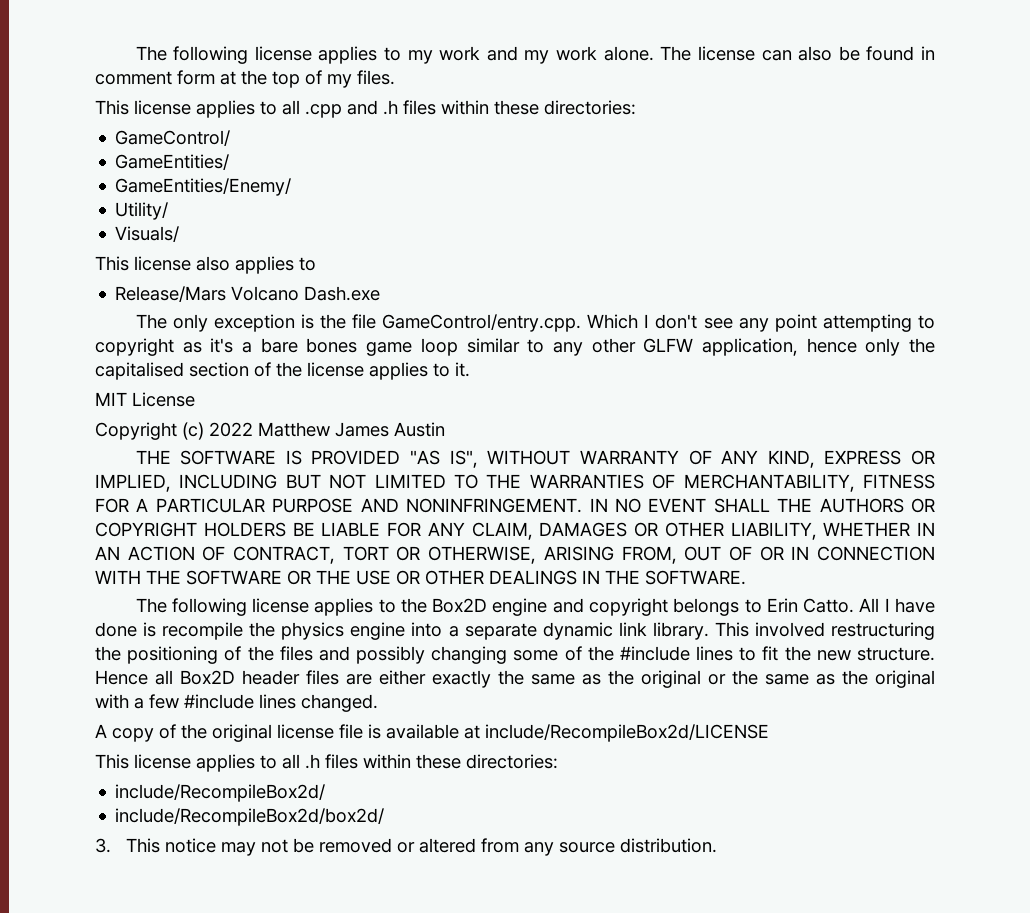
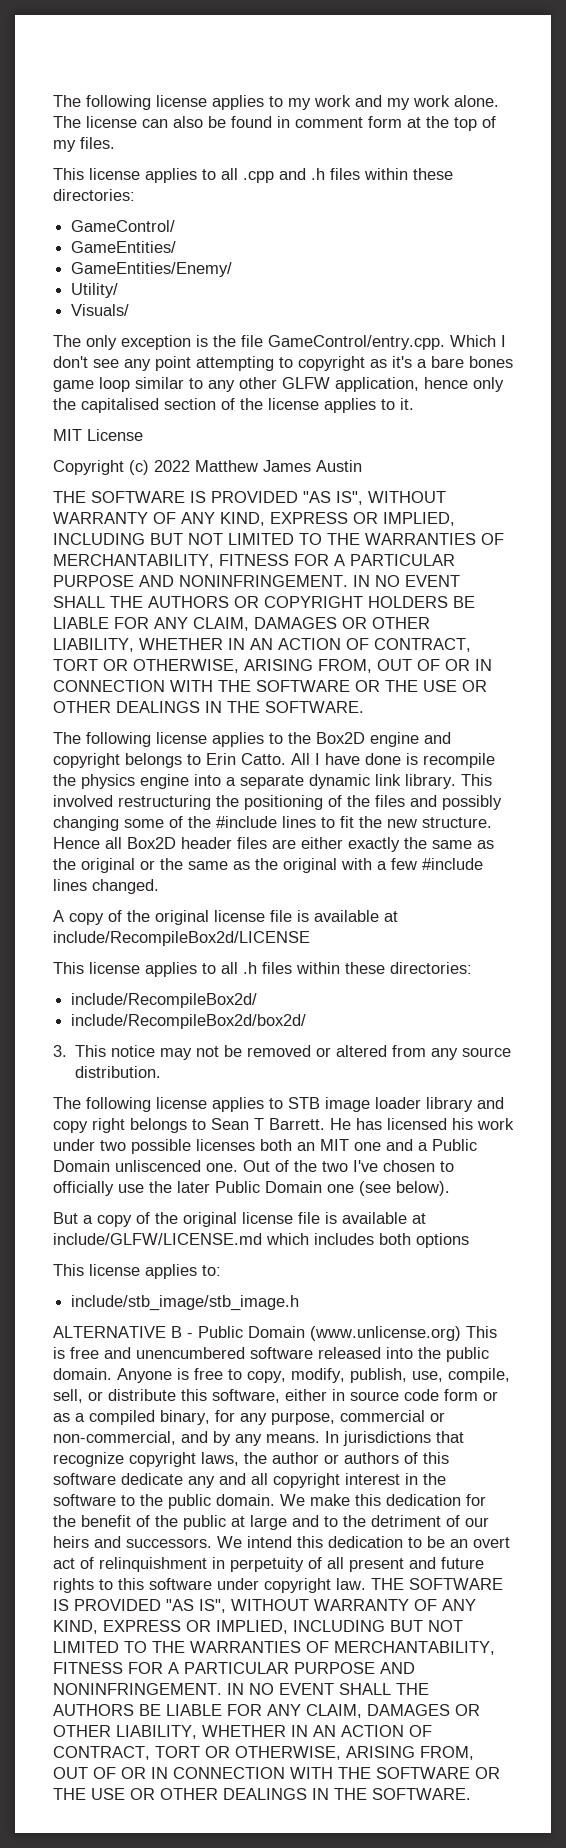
[95,256,316,274] [115,286,381,302] // This license also applies to // Release/Mars Volcano Dash.exe -> (130, 310) none
(718, 845) none -> [53,1097,504,1112] [53,1118,514,1133] [53,1139,477,1154] [53,1160,454,1172] [53,1181,450,1196] [53,1212,426,1227] [53,1233,469,1248] [53,1264,221,1279] [71,1295,300,1311] [53,1326,497,1341] [53,1347,489,1362] [53,1368,510,1383] [53,1389,498,1403] [53,1410,445,1425] [53,1431,464,1446] [53,1452,449,1467] [53,1473,446,1488] [53,1494,486,1509] [53,1515,489,1530] [53,1536,510,1548] [53,1557,484,1572] [53,1578,503,1593] [53,1599,476,1613] [53,1620,463,1634] [53,1641,495,1655] [53,1662,415,1674] [53,1683,429,1695] [53,1704,480,1718] [53,1725,432,1739] [53,1746,474,1760] [53,1767,500,1779] [53,1788,471,1800] // The following license applies to STB image loader library and copy right belongs to Sean T Barrett. He has licensed his work under two possible licenses both an MIT one and a Public Domain unliscenced one. Out of the two I've chosen to officially use the later Public Domain one (see below). // But a copy of the original license file is available at include/GLFW/LICENSE.md which includes both options // This license applies to: // include/stb_image/stb_image.h // ALTERNATIVE B - Public Domain (www.unlicense.org) This is free and unencumbered software released into the public domain. Anyone is free to copy, modify, publish, use, compile, sell, or distribute this software, either in source code form or as a compiled binary, for any purpose, commercial or non-commercial, and by any means. In jurisdictions that recognize copyright laws, the author or authors of this software dedicate any and all copyright interest in the software to the public domain. We make this dedication for the benefit of the public at large and to the detriment of our heirs and successors. We intend this dedication to be an overt act of relinquishment in perpetuity of all present and future rights to this software under copyright law. THE SOFTWARE IS PROVIDED "AS IS", WITHOUT WARRANTY OF ANY KIND, EXPRESS OR IMPLIED, INCLUDING BUT NOT LIMITED TO THE WARRANTIES OF MERCHANTABILITY, FITNESS FOR A PARTICULAR PURPOSE AND NONINFRINGEMENT. IN NO EVENT SHALL THE AUTHORS BE LIABLE FOR ANY CLAIM, DAMAGES OR OTHER LIABILITY, WHETHER IN AN ACTION OF CONTRACT, TORT OR OTHERWISE, ARISING FROM, OUT OF OR IN CONNECTION WITH THE SOFTWARE OR THE USE OR OTHER DEALINGS IN THE SOFTWARE.

